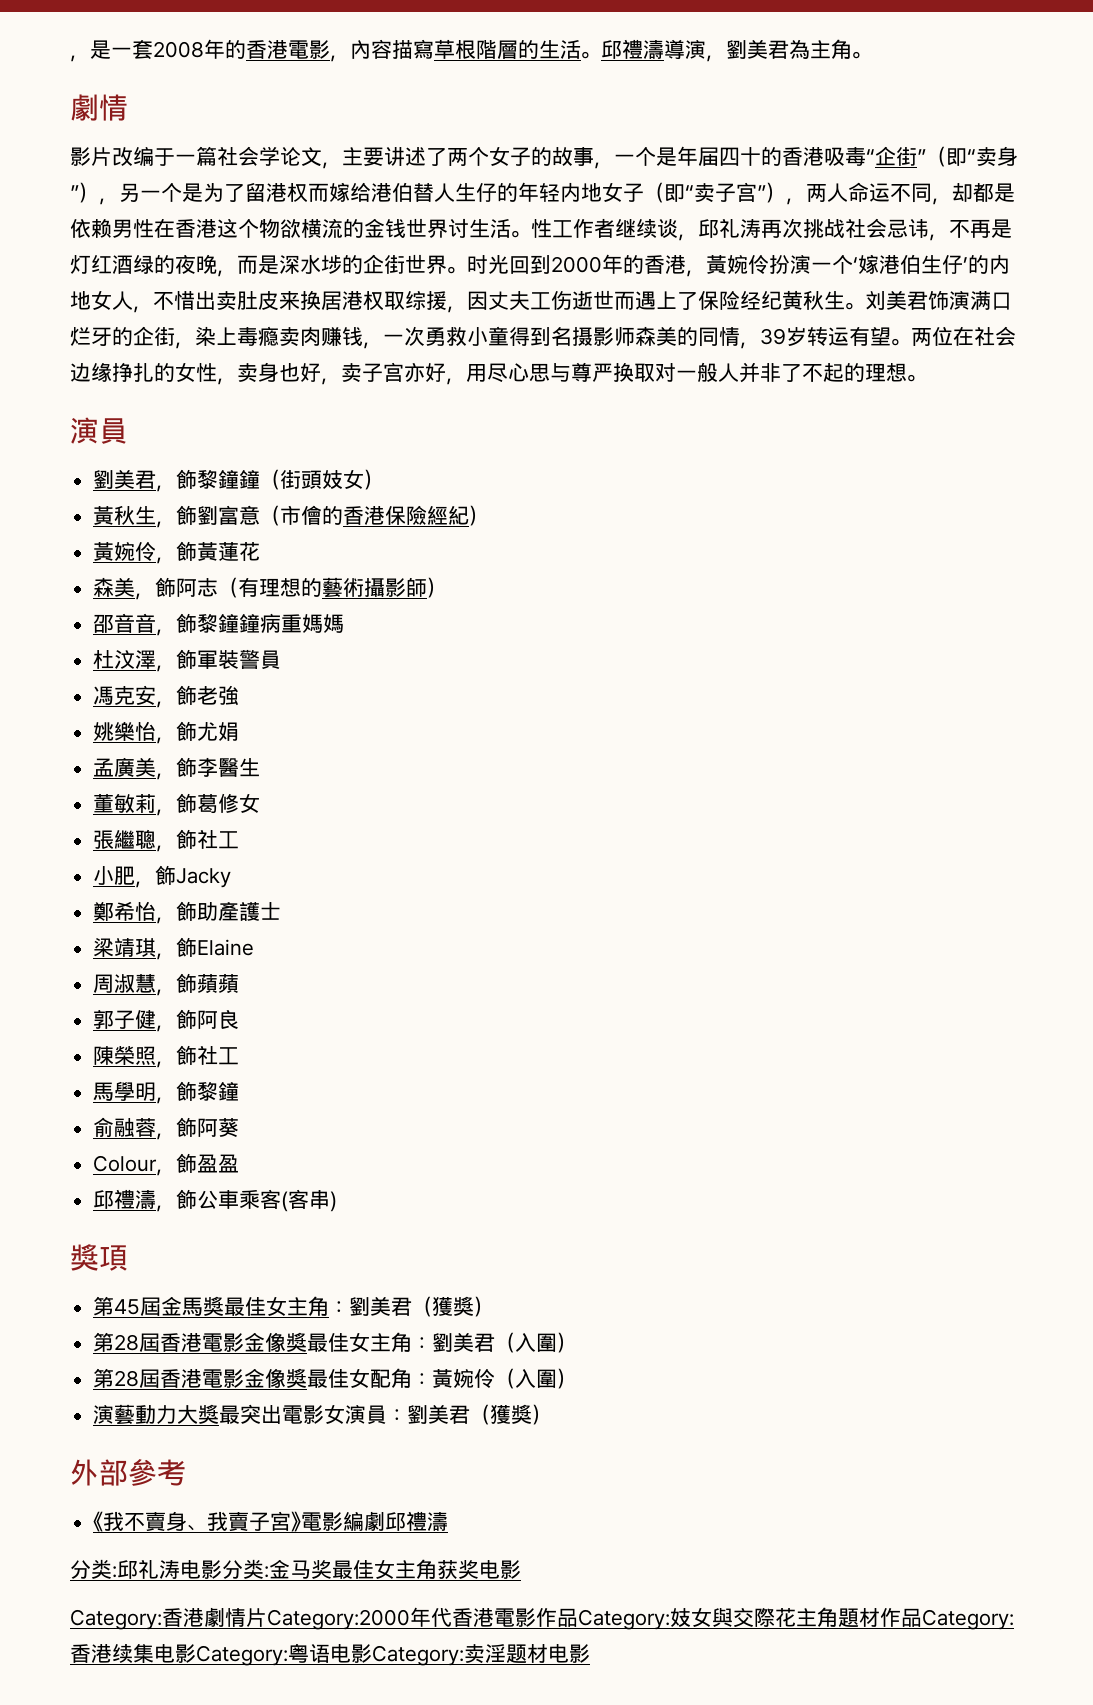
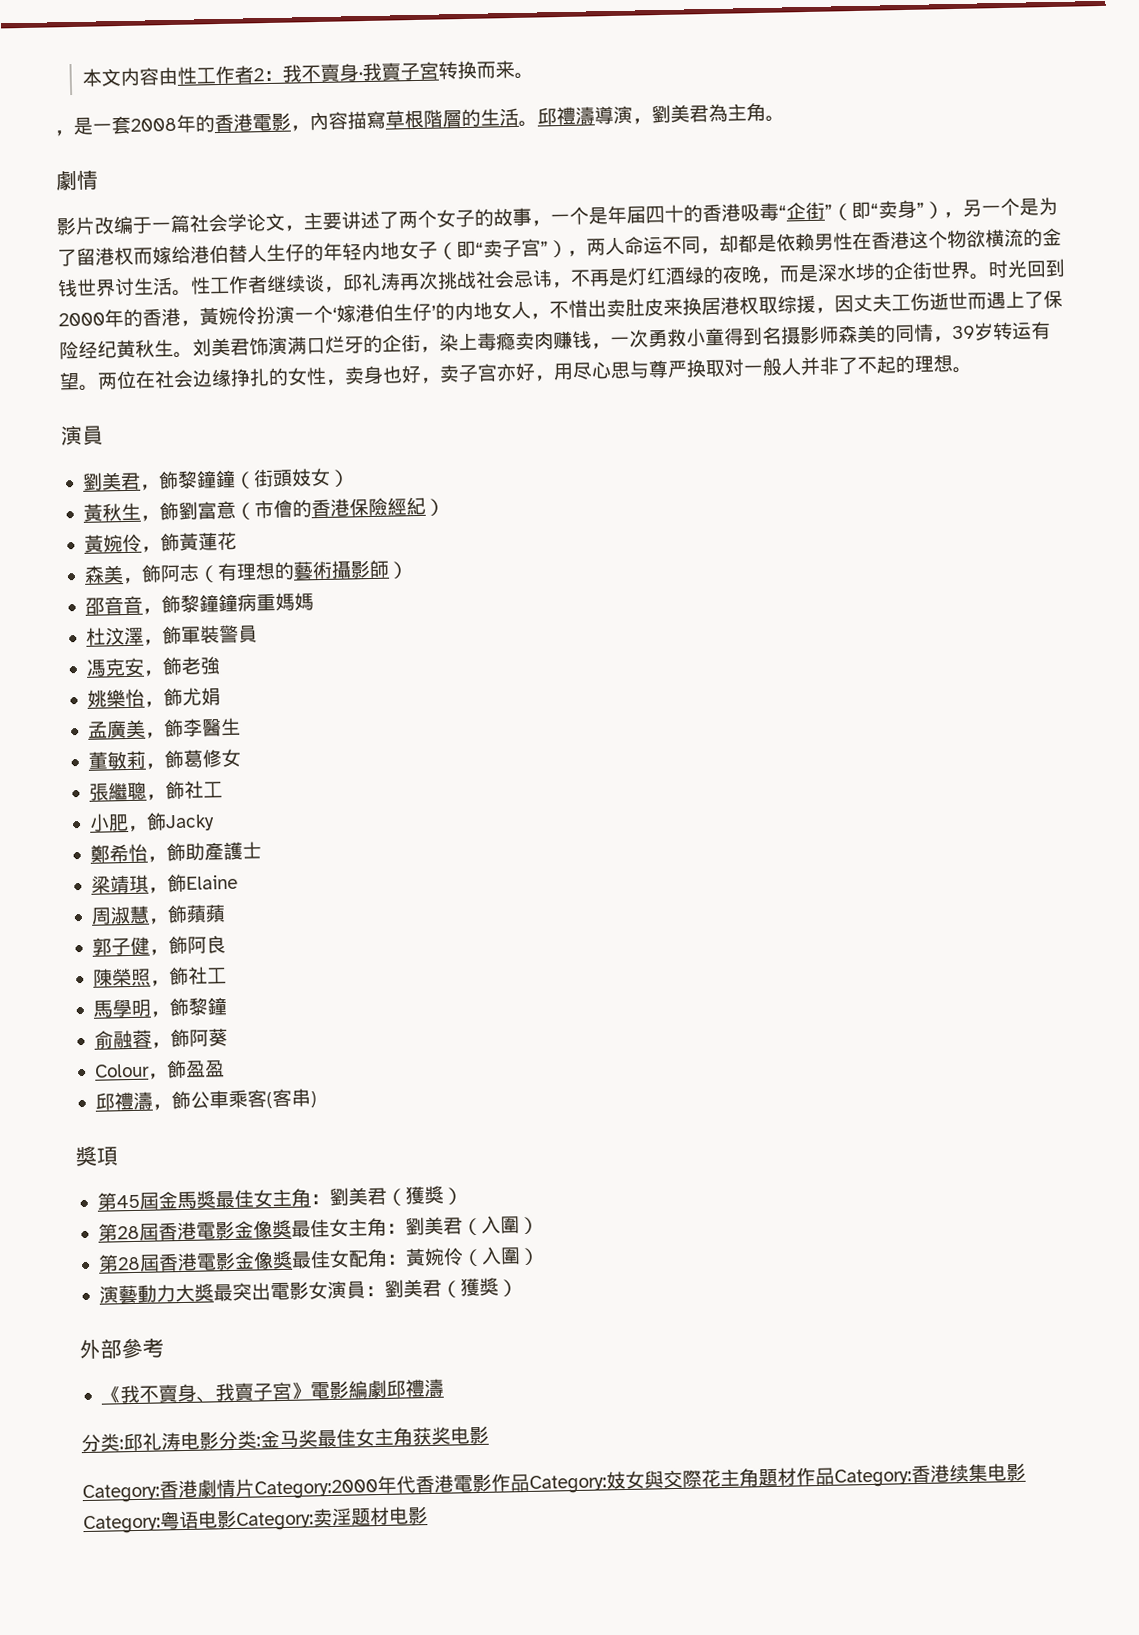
(70, 58) none -> [81,59,534,87] 本文内容由性工作者2：我不賣身·我賣子宮转换而来。 //

